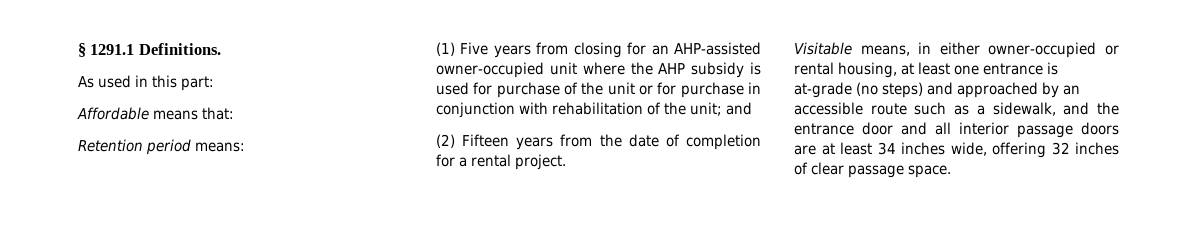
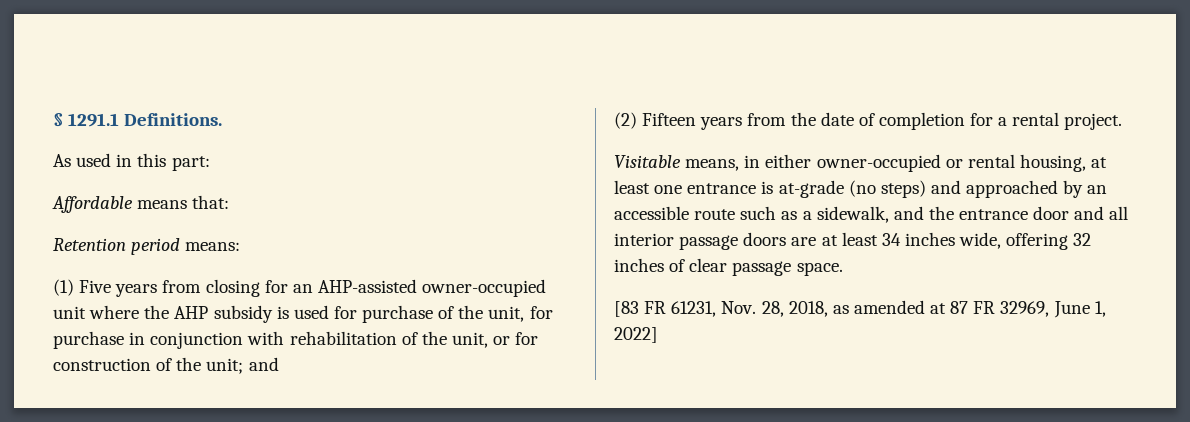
[607,82,653,95] unit or -> [488,306,525,322] unit,
(686, 108) none -> [451,332,539,348] [53,357,202,371] unit, or for construction of the
(951, 171) none -> [614,300,1106,318] [614,327,658,343] // [83 FR 61231, Nov. 28, 2018, as amended at 87 FR 32969, June 1, 2022]

